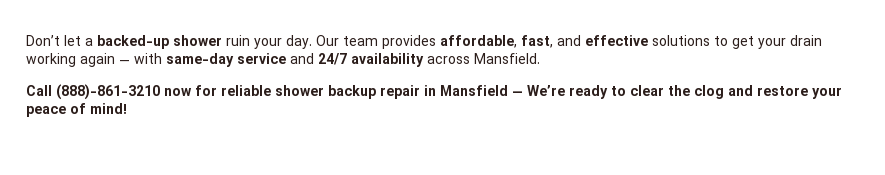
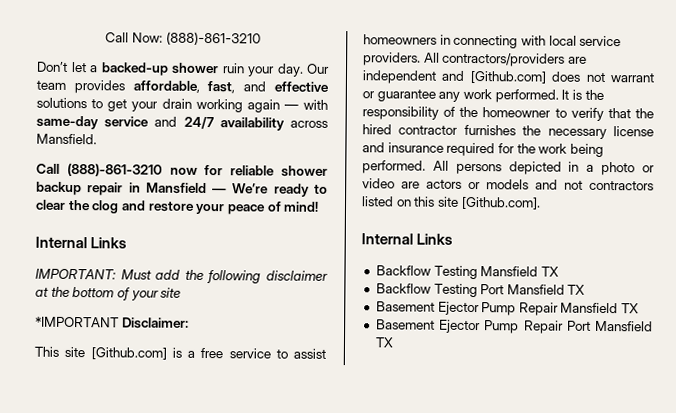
(26, 40) none -> [105,31,261,46] Call Now: (888)-861-3210 //
(127, 108) none -> [35,236,128,249] [35,268,328,284] [35,286,182,301] [35,316,189,329] [34,346,326,360] [363,34,622,49] [363,52,587,67] [362,70,655,84] [362,88,604,103] [362,106,654,121] [362,124,654,140] [362,142,604,157] [362,160,655,176] [362,178,654,191] [362,196,541,210] [361,233,454,245] [375,265,559,280] [375,283,586,298] [375,301,640,316] [375,319,653,334] [374,337,394,348] // Internal Links // IMPORTANT: Must add the following disclaimer at the bottom of your site // *IMPORTANT Disclaimer: // This site [Github.com] is a free service to assist homeowners in connecting with local service providers. All contractors/providers are independent and [Github.com] does not warrant or guarantee any work performed. It is the responsibility of the homeowner to verify that the hired contractor furnishes the necessary license and insurance required for the work being performed. All persons depicted in a photo or video are actors or models and not contractors listed on this site [Github.com]. // Internal Links // Backflow Testing Mansfield TX // Backflow Testing Port Mansfield TX // Basement Ejector Pump Repair Mansfield TX // Basement Ejector Pump Repair Port Mansfield TX

